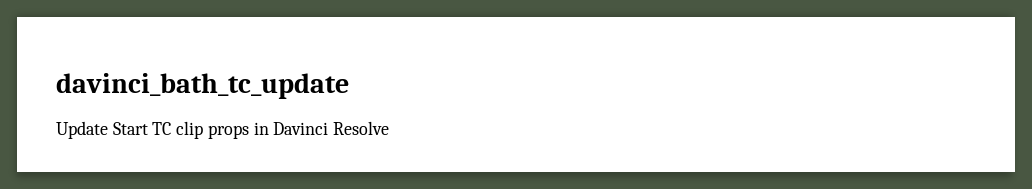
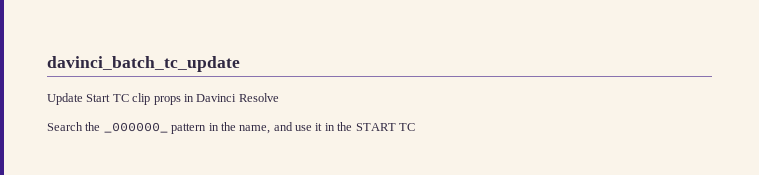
[56,73,349,99] davinci_bath_tc_update -> [47,56,240,72] davinci_batch_tc_update
(390, 128) none -> [47,122,415,134] // Search the _000000_ pattern in the name, and use it in the START TC

